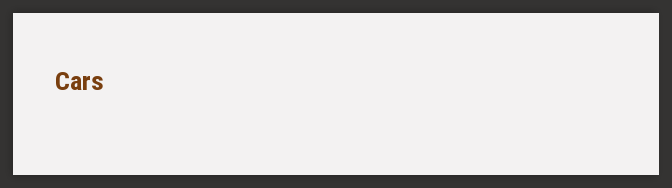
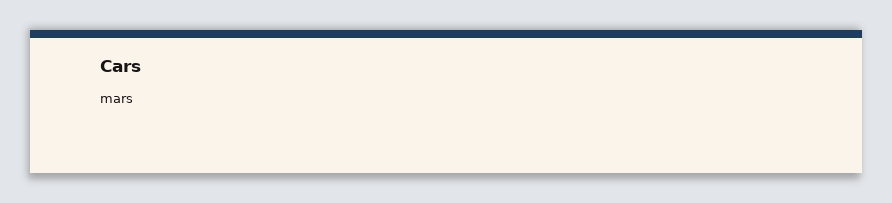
(104, 81) none -> [100,96,133,103] // mars

